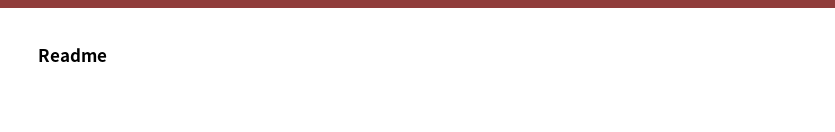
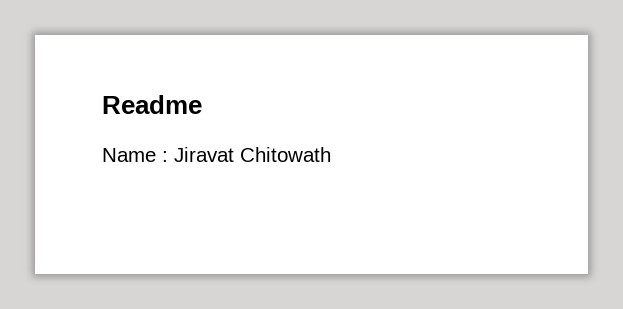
(107, 55) none -> [102,147,331,162] // Name : Jiravat Chitowath

